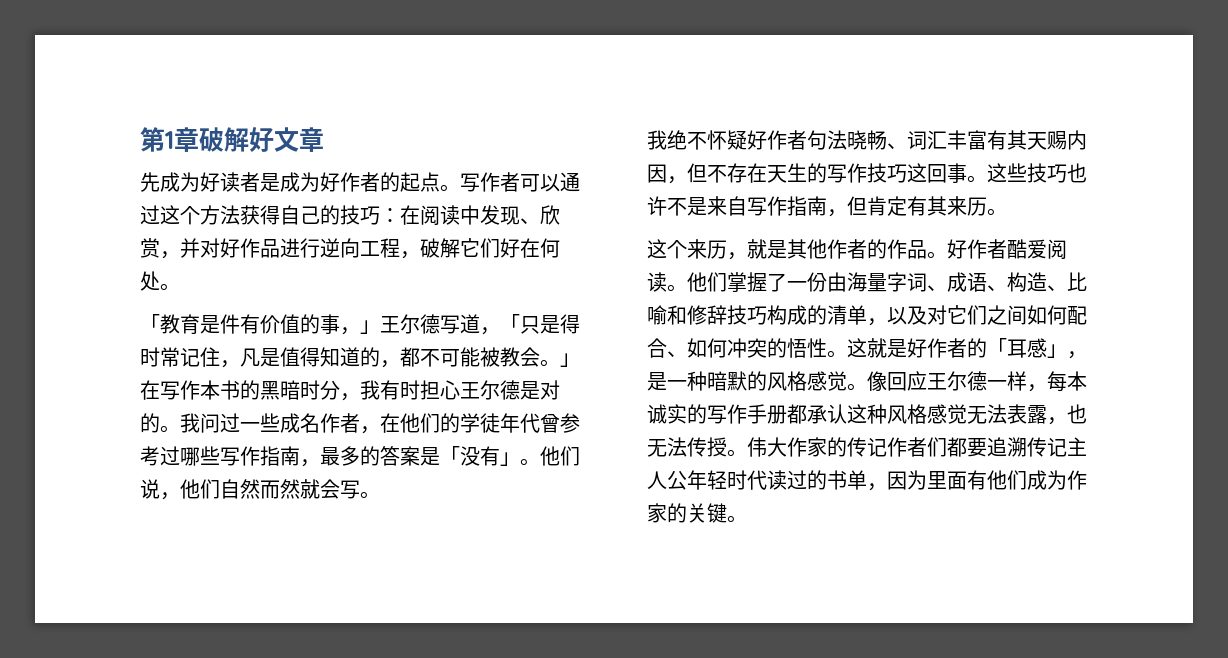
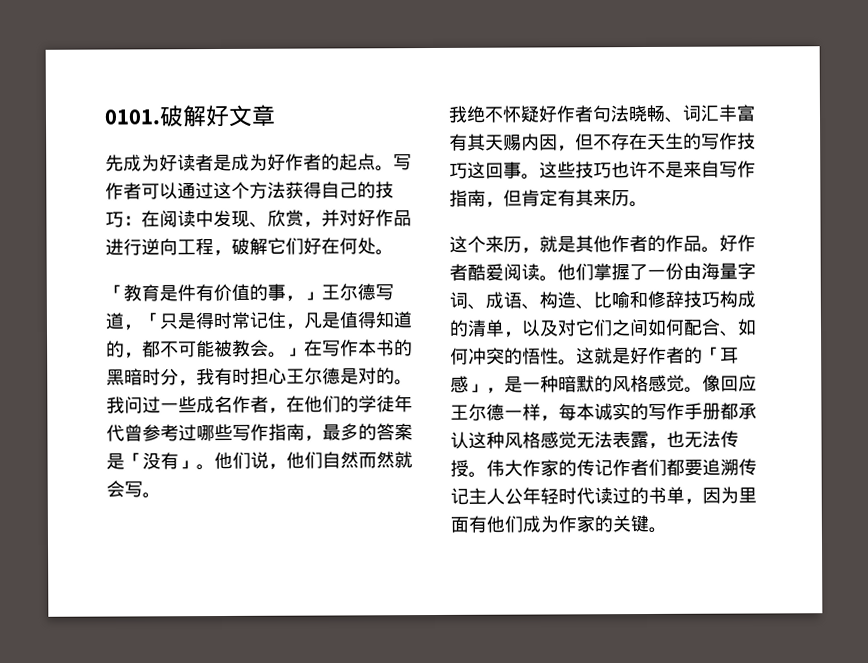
[140,127,199,152] 第1章 -> [104,109,161,125] 0101.

